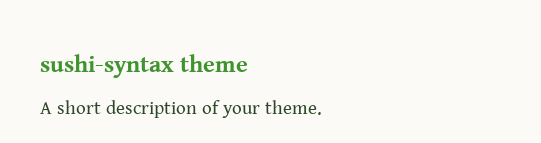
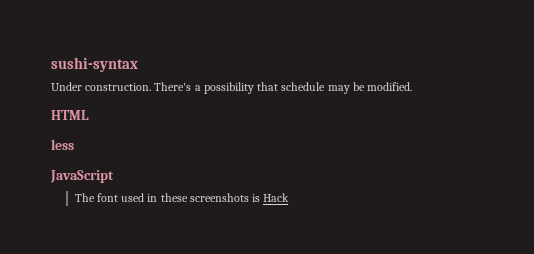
[180,54,249,72] [40,100,322,118] theme // A short description of your theme. -> [51,82,413,94] [51,110,89,120] [51,139,74,150] [50,170,114,183] [74,193,290,202] // Under construction. There's a possibility that schedule may be modified. // HTML // less // JavaScript // The font used in these screenshots is Hack

